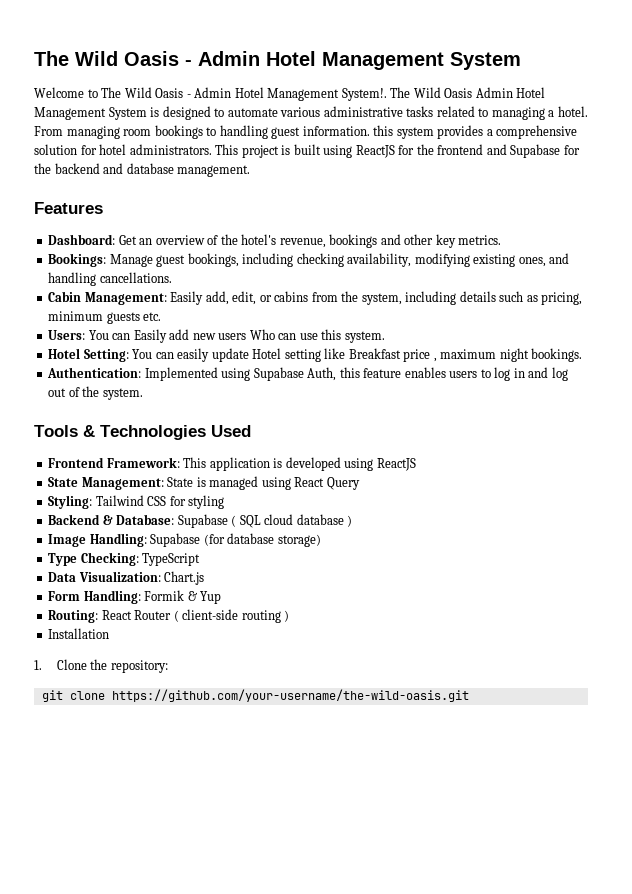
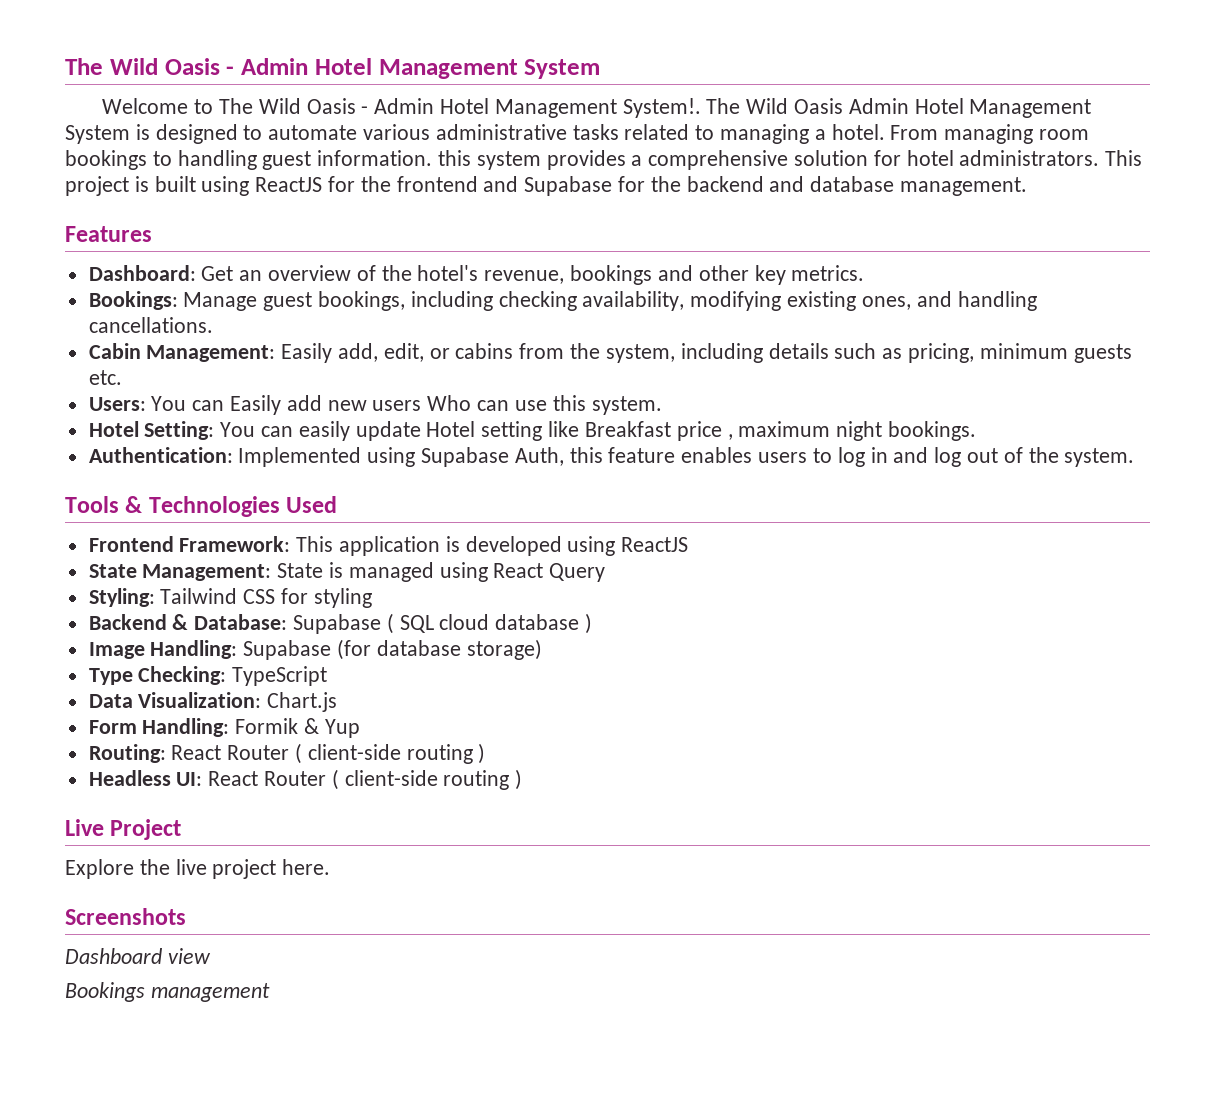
[48,628,110,639] [34,659,168,673] [41,689,469,702] Installation // 1. Clone the repository: // git clone https://github.com/your-username/the-wild-oasis.git -> [88,769,523,790] [65,819,182,840] [65,859,331,879] [65,908,186,925] [65,948,211,964] [65,982,270,1002] Headless UI: React Router ( client-side routing ) // Live Project // Explore the live project here. // Screenshots // Dashboard view // Bookings management

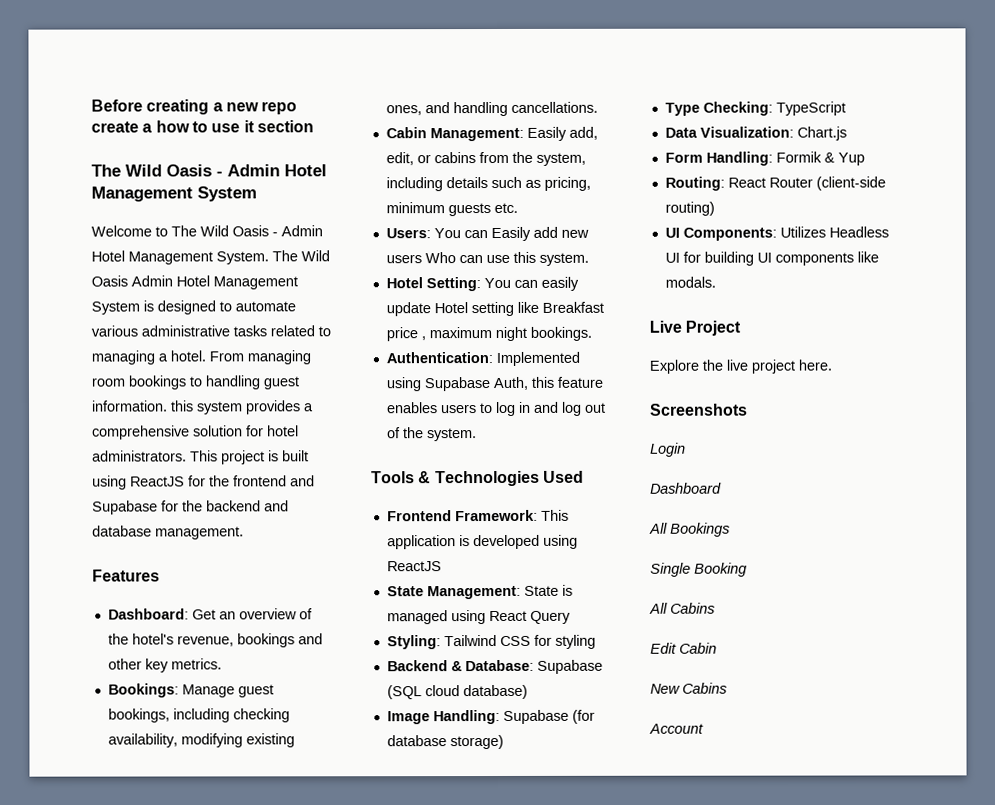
(65, 66) none -> [91,99,298,115] [91,120,314,133] Before creating a new repo create a how to use it section //
[622,98,701,118] System!. -> [216,251,269,265] System.
[386,613,593,634] ( SQL cloud database ) -> [386,684,528,700] (SQL cloud database)
[295,743,486,764] [88,769,523,790] ( client-side routing ) // Headless UI: React Router ( client-side routing ) -> [815,176,886,191] [664,201,715,216] [664,226,889,241] [664,251,879,266] [664,276,716,288] (client-side routing) // UI Components: Utilizes Headless UI for building UI components like modals.
(186, 916) none -> [650,442,686,457] // Login
[167,948,211,964] view // -> [649,522,668,534] // All
[150,983,270,1002] management -> [650,562,747,577] [649,602,715,614] [650,642,717,654] [650,682,727,694] [649,723,704,734] // Single Booking // All Cabins // Edit Cabin // New Cabins // Account

